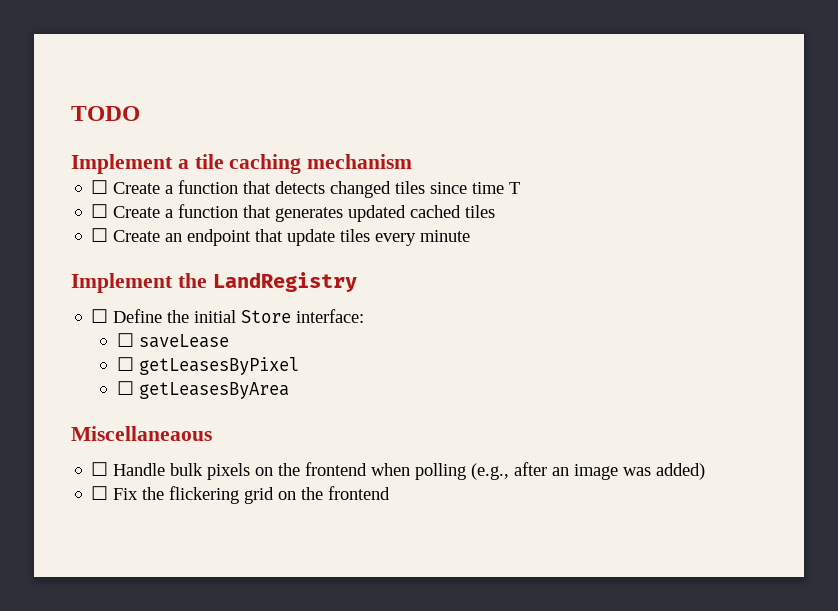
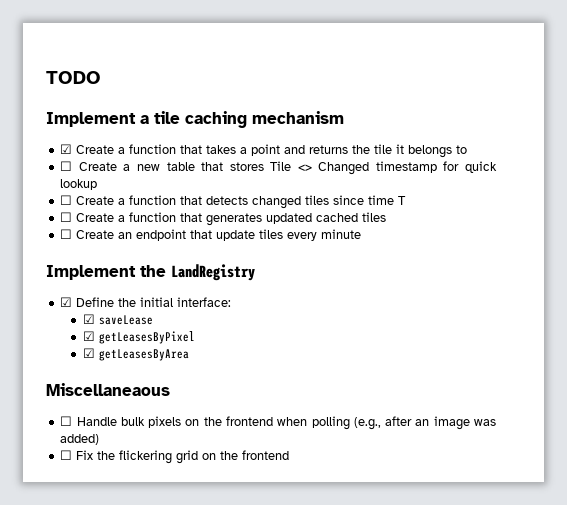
(413, 161) none -> [60,144,468,158] [60,161,498,175] [60,179,98,190] // ☑ Create a function that takes a point and returns the tile it belongs to // ☐ Create a new table that stores Tile <> Changed timestamp for quick lookup
[91,309,109,323] ☐ -> [60,297,73,307] ☑
[241,310,292,323] Store -> (174, 302) none
[116,333,134,347] ☐ -> [82,314,95,324] ☑
[116,357,134,371] ☐ -> [82,331,95,341] ☑
[116,381,134,395] ☐ -> [82,348,95,358] ☑

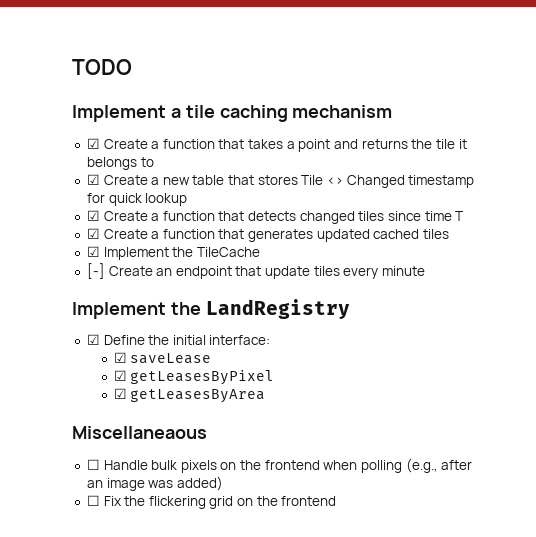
[60,161,73,171] ☐ -> [86,174,100,185] ☑
[60,195,73,205] ☐ -> [86,210,100,221] ☑
[60,212,73,222] ☐ -> [86,228,100,239] ☑
[60,229,73,239] ☐ -> [86,246,260,260] [86,263,105,279] ☑ Implement the TileCache // [-]

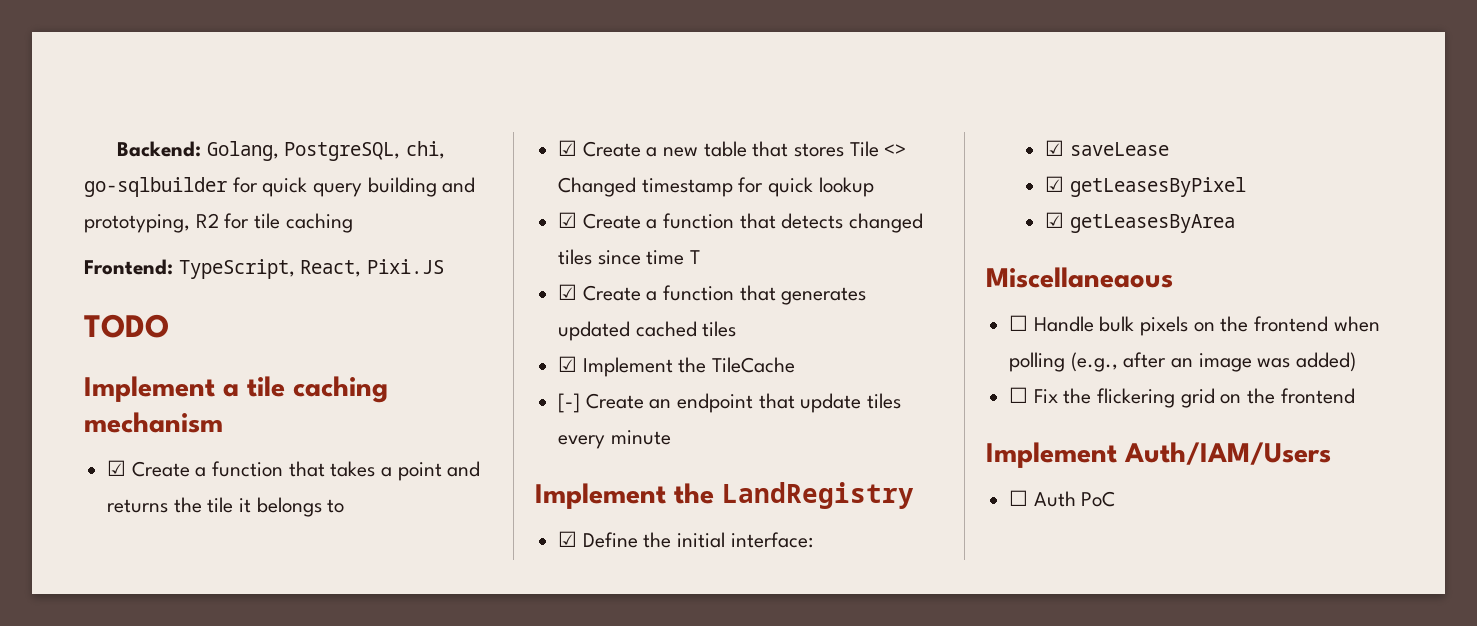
(72, 67) none -> [116,141,445,161] [84,177,476,197] [84,213,353,233] [84,259,445,279] Backend: Golang, PostgreSQL, chi, go-sqlbuilder for quick query building and prototyping, R2 for tile caching // Frontend: TypeScript, React, Pixi.JS //
(337, 501) none -> [986,442,1331,468] [1009,490,1116,507] // Implement Auth/IAM/Users // ☐ Auth PoC

